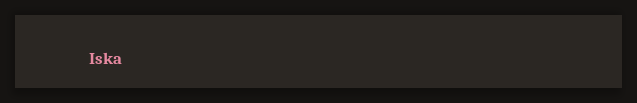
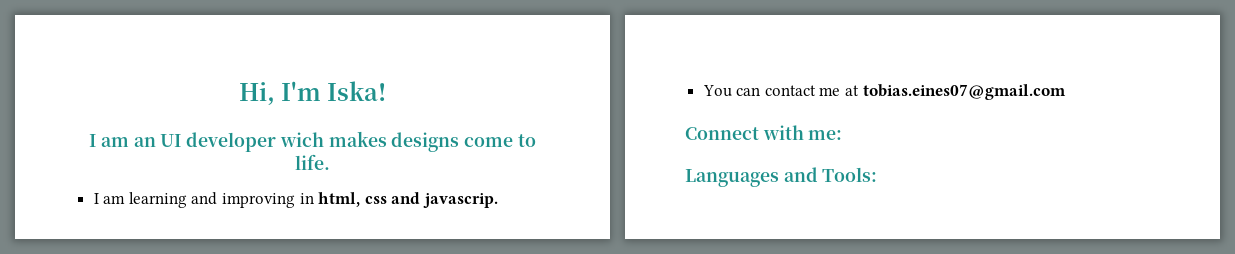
[89,52,122,64] Iska -> [238,81,387,105] [89,131,536,152] [295,154,330,170] [93,192,499,208] [702,84,1066,100] [685,125,843,140] [685,167,878,187] Hi, I'm Iska! // I am an UI developer wich makes designs come to life. // I am learning and improving in html, css and javascrip. // You can contact me at tobias.eines07@gmail.com // Connect with me: // Languages and Tools:

